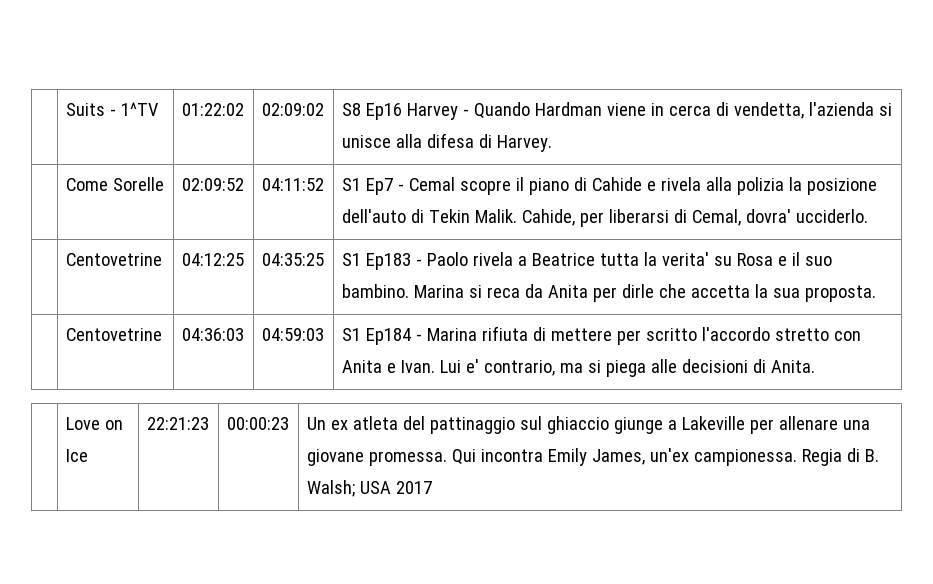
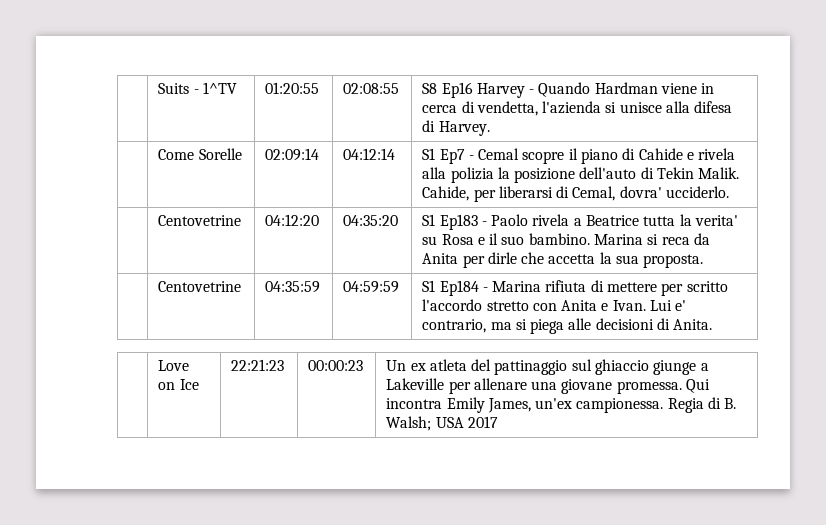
[181,103,244,116] [261,103,324,116] 01:22:02 | 02:09:02 -> [265,82,320,94] [343,83,400,94] 01:20:55 | 02:08:55
[181,178,244,191] [261,178,324,191] 02:09:52 | 04:11:52 -> [265,148,320,161] [343,148,396,160] 02:09:14 | 04:12:14
[181,253,244,266] [261,253,324,266] 04:12:25 | 04:35:25 -> [265,214,320,226] [343,215,399,226] 04:12:20 | 04:35:20
[181,328,244,341] [261,328,324,341] 04:36:03 | 04:59:03 -> [265,281,321,293] [343,281,400,293] 04:35:59 | 04:59:59

